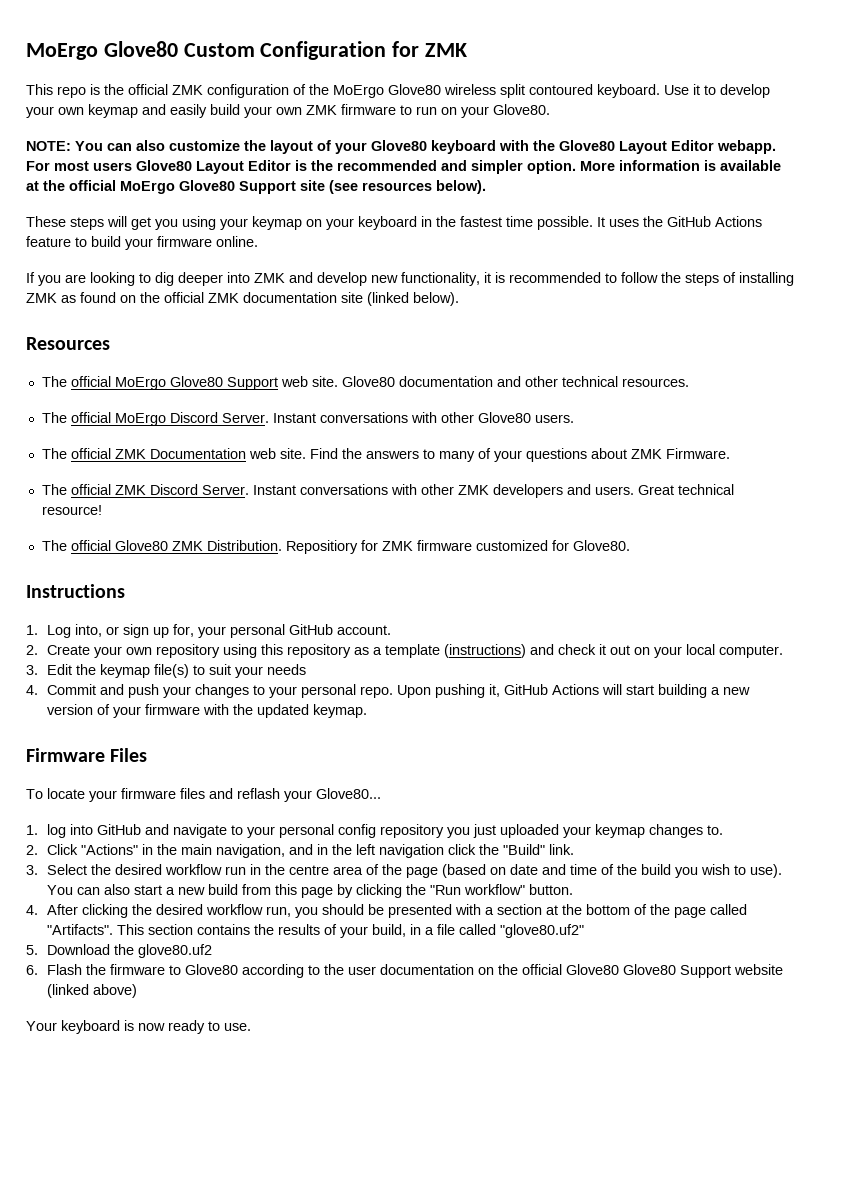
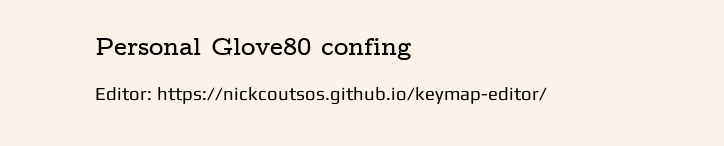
[26,41,468,60] [26,84,770,98] [26,104,550,118] [26,140,776,154] [26,160,781,174] [26,180,486,194] [26,216,762,230] [26,236,258,250] [26,272,794,286] [26,292,459,306] [26,337,110,350] [41,376,689,390] [41,412,574,426] [41,448,730,462] [41,484,734,498] [41,505,102,515] [41,540,630,554] [26,584,125,598] [26,624,391,638] [26,644,783,658] [26,664,306,678] [26,684,750,698] [46,704,367,718] [26,748,148,762] [26,788,381,802] [26,824,723,838] [26,844,574,858] [26,864,782,878] [46,884,573,898] [26,904,747,918] [46,924,584,938] [26,944,212,958] [26,964,783,978] [46,984,137,998] [26,1020,251,1034] MoErgo Glove80 Custom Configuration for ZMK // This repo is the official ZMK configuration of the MoErgo Glove80 wireless split contoured keyboard. Use it to develop your own keymap and easily build your own ZMK firmware to run on your Glove80. // NOTE: You can also customize the layout of your Glove80 keyboard with the Glove80 Layout Editor webapp. For most users Glove80 Layout Editor is the recommended and simpler option. More information is available at the official MoErgo Glove80 Support site (see resources below). // These steps will get you using your keymap on your keyboard in the fastest time possible. It uses the GitHub Actions feature to build your firmware online. // If you are looking to dig deeper into ZMK and develop new functionality, it is recommended to follow the steps of installing ZMK as found on the official ZMK documentation site (linked below). // Resources // The official MoErgo Glove80 Support web site. Glove80 documentation and other technical resources. // The official MoErgo Discord Server. Instant conversations with other Glove80 users. // The official ZMK Documentation web site. Find the answers to many of your questions about ZMK Firmware. // The official ZMK Discord Server. Instant conversations with other ZMK developers and users. Great technical resource! // The official Glove80 ZMK Distribution. Repositiory for ZMK firmware customized for Glove80. // Instructions // 1. Log into, or sign up for, your personal GitHub account. // 2. Create your own repository using this repository as a template (instructions) and check it out on your local computer. // 3. Edit the keymap file(s) to suit your needs // 4. Commit and push your changes to your personal repo. Upon pushing it, GitHub Actions will start building a new version of your firmware with the updated keymap. // Firmware Files // To locate your firmware files and reflash your Glove80... // 1. log into GitHub and navigate to your personal config repository you just uploaded your keymap changes to. // 2. Click "Actions" in the main navigation, and in the left navigation click the "Build" link. // 3. Select the desired workflow run in the centre area of the page (based on date and time of the build you wish to use). You can also start a new build from this page by clicking the "Run workflow" button. // 4. After clicking the desired workflow run, you should be presented with a section at the bottom of the page called "Artifacts". This section contains the results of your build, in a file called "glove80.uf2" // 5. Download the glove80.uf2 // 6. Flash the firmware to Glove80 according to the user documentation on the official Glove80 Glove80 Support website (linked above) // Your keyboard is now ready to use. -> [95,38,411,60] [95,87,547,105] Personal Glove80 confing // Editor: https://nickcoutsos.github.io/keymap-editor/

